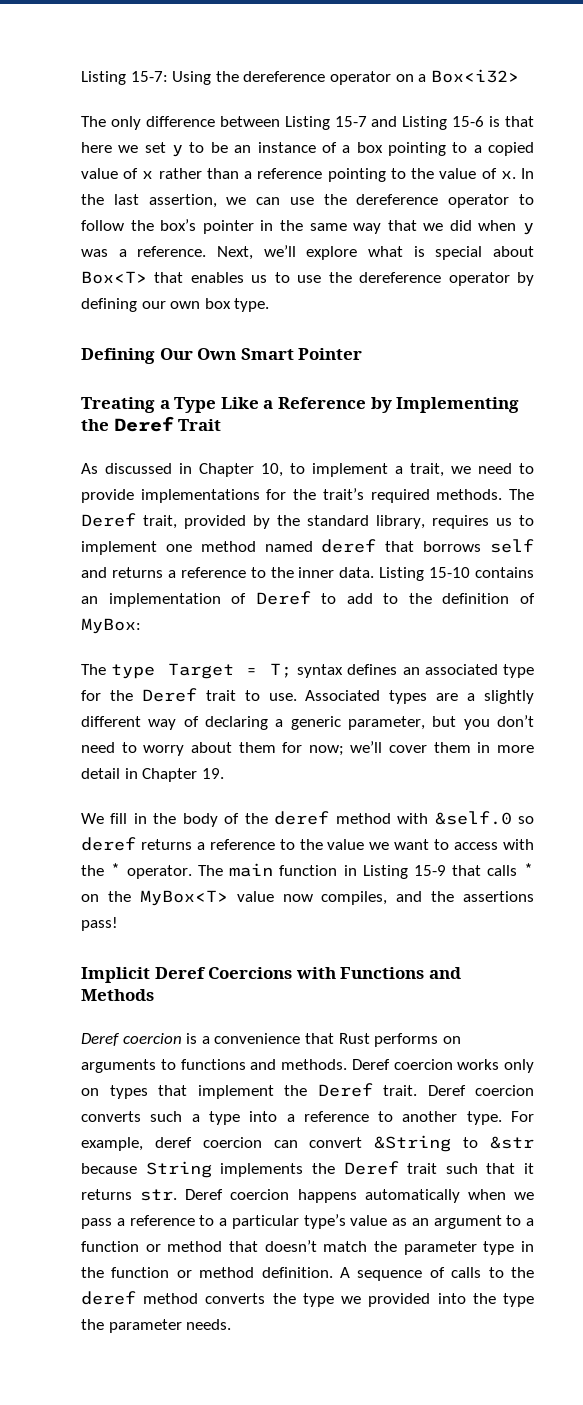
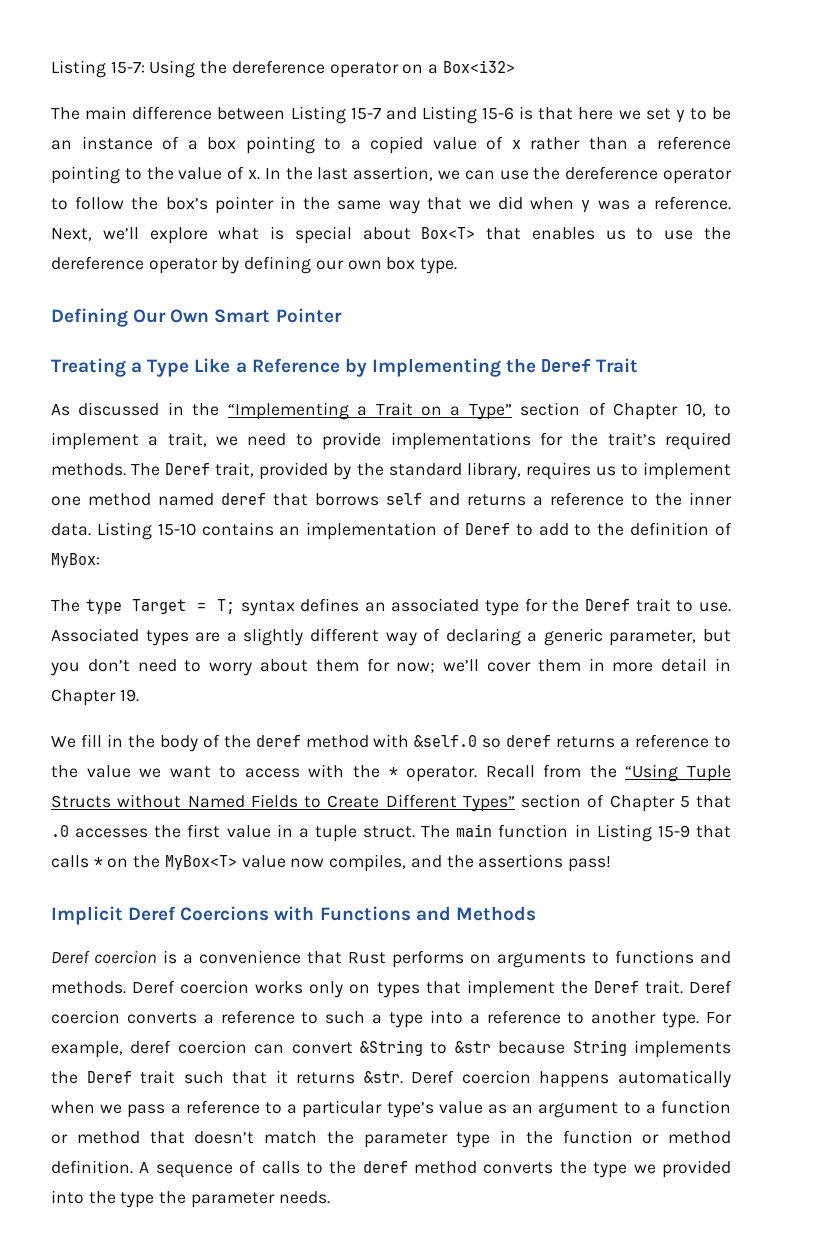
[110,116,141,130] only -> [85,106,128,120] main
(192, 468) none -> [192,402,606,420] the “Implementing a Trait on a Type” section of
(193, 872) none -> [485,764,731,782] [51,794,731,812] [51,824,416,842] Recall from the “Using Tuple Structs without Named Fields to Create Different Types” section of Chapter 5 that .0 accesses the first value in a tuple struct.
(141, 1116) none -> [203,1010,319,1024] a reference to
[140,1189,178,1201] str. -> [363,1071,403,1084] &str.

